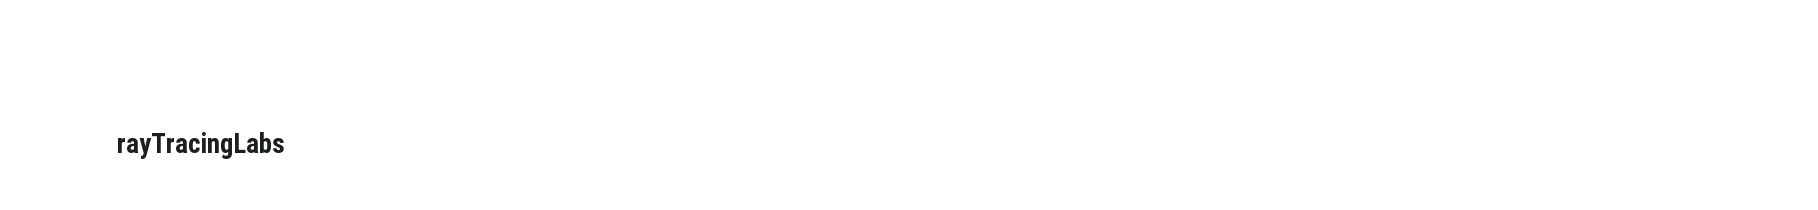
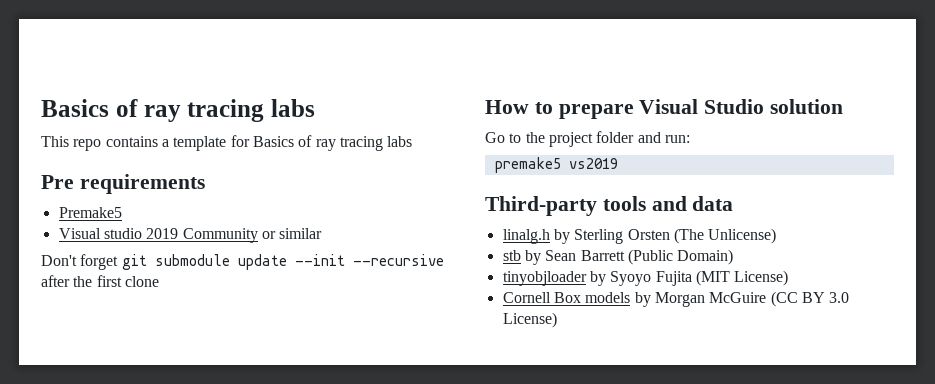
[117,132,285,159] rayTracingLabs -> [41,99,315,122] [41,135,413,151] [41,174,205,194] [58,207,122,218] [58,228,323,243] [41,254,444,270] [41,275,159,287] [485,99,844,119] [485,131,690,147] [494,157,618,173] [485,196,734,216] [502,228,777,244] [502,249,734,265] [502,270,789,286] [502,291,850,307] [502,312,557,328] Basics of ray tracing labs // This repo contains a template for Basics of ray tracing labs // Pre requirements // Premake5 // Visual studio 2019 Community or similar // Don't forget git submodule update --init --recursive after the first clone // How to prepare Visual Studio solution // Go to the project folder and run: // premake5 vs2019 // Third-party tools and data // linalg.h by Sterling Orsten (The Unlicense) // stb by Sean Barrett (Public Domain) // tinyobjloader by Syoyo Fujita (MIT License) // Cornell Box models by Morgan McGuire (CC BY 3.0 License)

